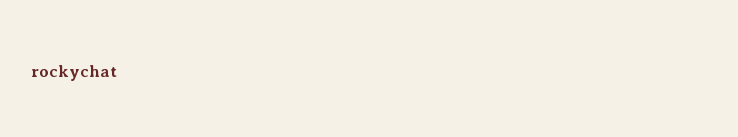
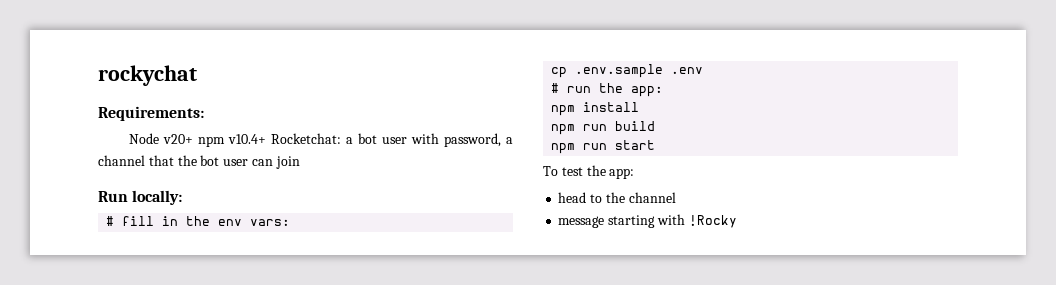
(117, 73) none -> [98,106,204,121] [128,133,513,147] [98,155,300,169] [98,190,183,205] [106,216,291,226] [551,64,704,78] [551,83,664,97] [551,102,640,116] [551,121,656,135] [551,140,656,154] [543,165,635,179] [558,192,676,203] [558,214,737,228] // Requirements: // Node v20+ npm v10.4+ Rocketchat: a bot user with password, a channel that the bot user can join // Run locally: // # fill in the env vars: // cp .env.sample .env // # run the app: // npm install // npm run build // npm run start // To test the app: // head to the channel // message starting with !Rocky

